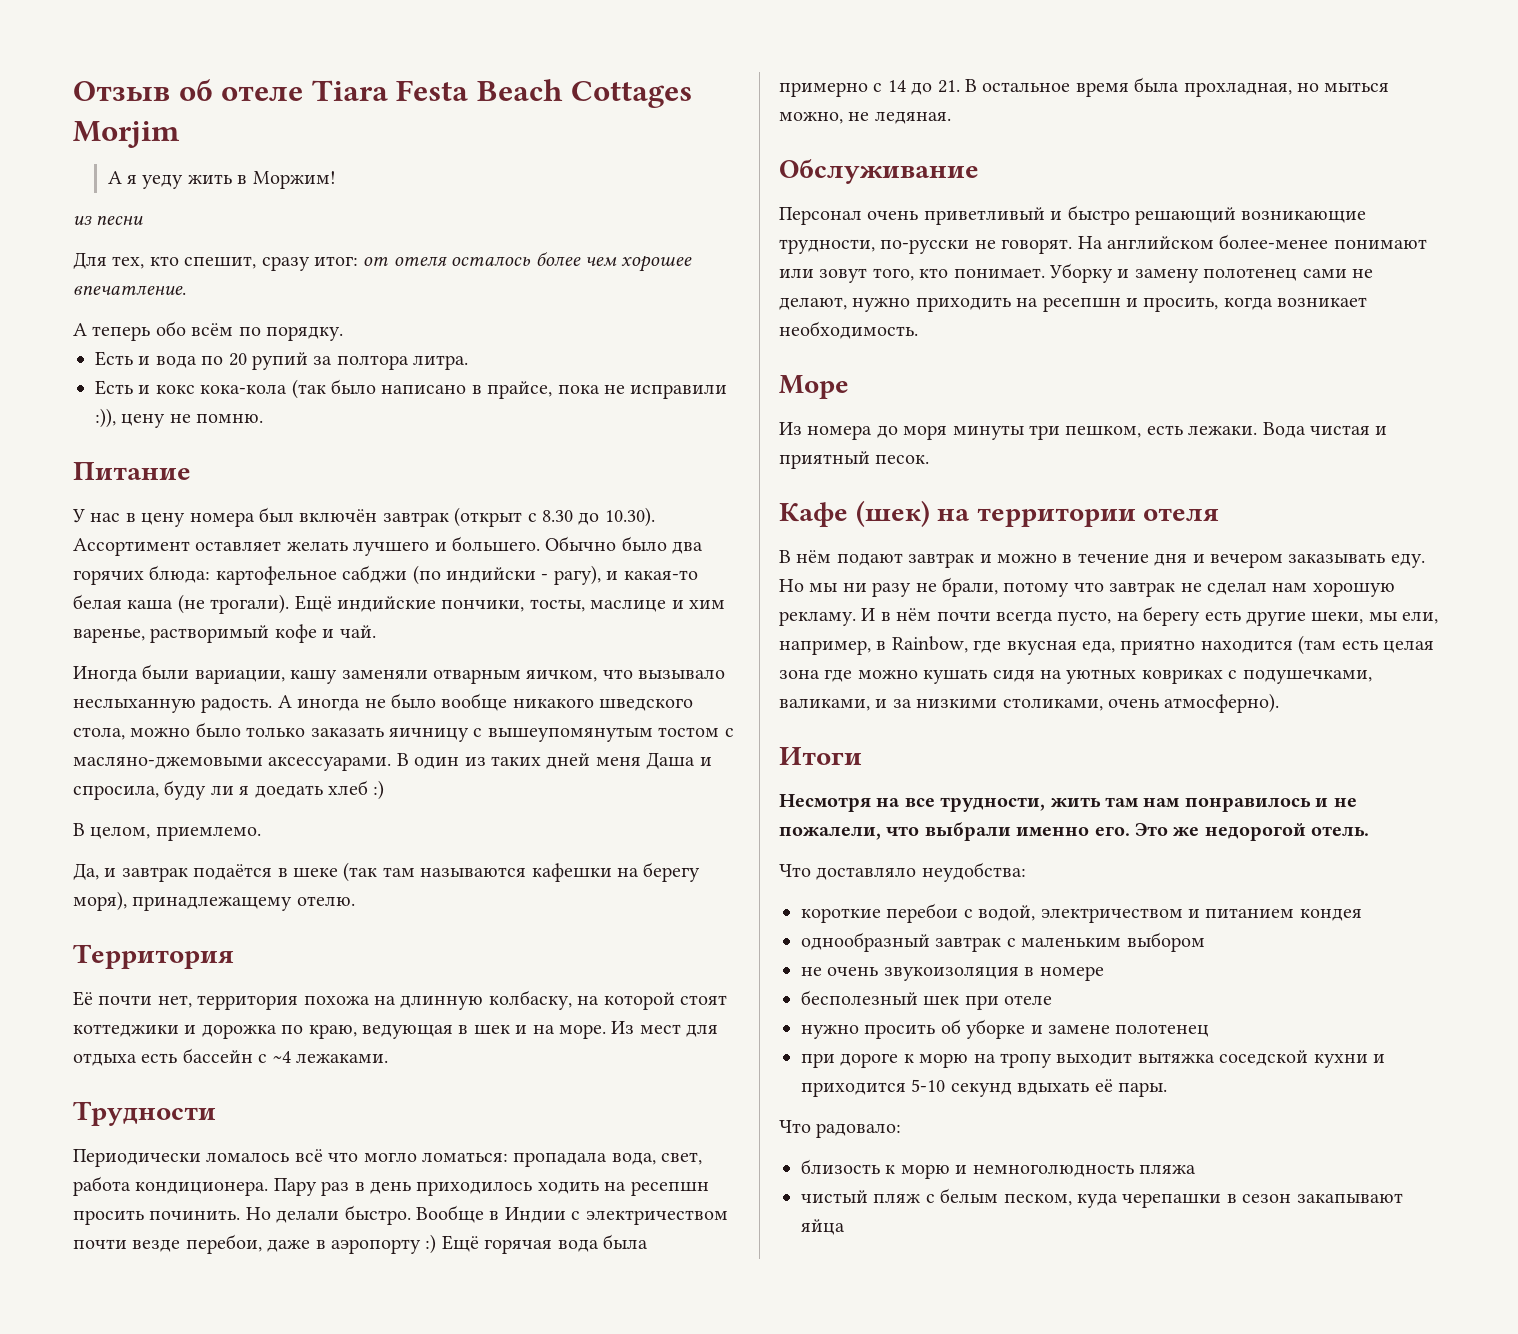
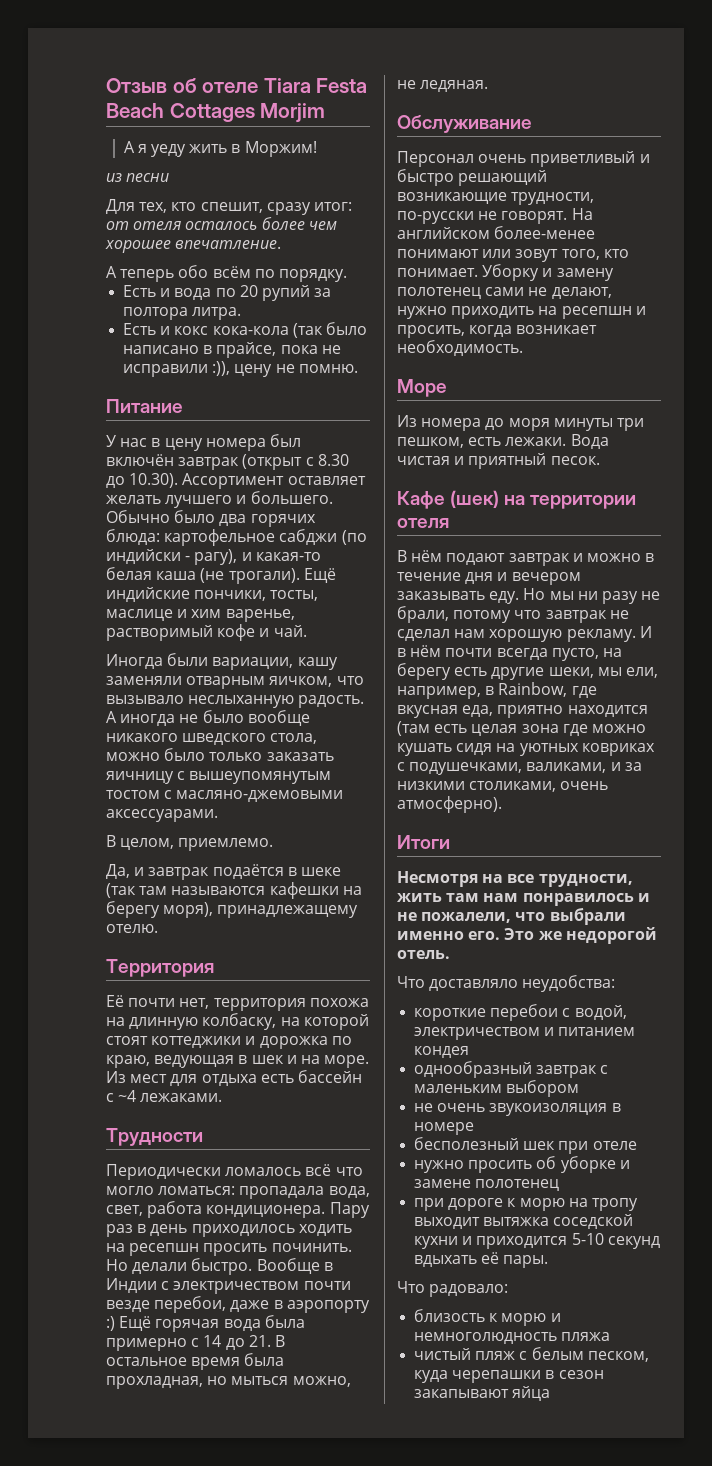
[396,752,712,769] [73,780,385,800] В один из таких дней меня Даша и спросила, буду ли я доедать хлеб :) -> (218, 815) none

